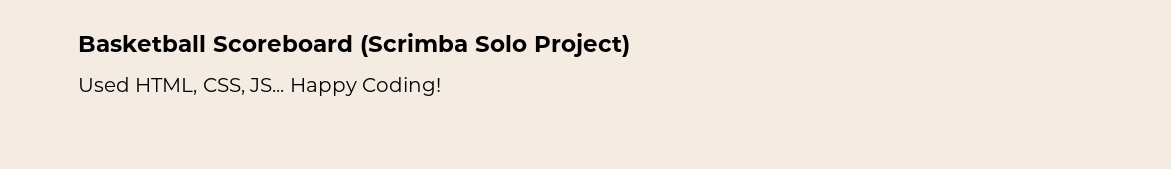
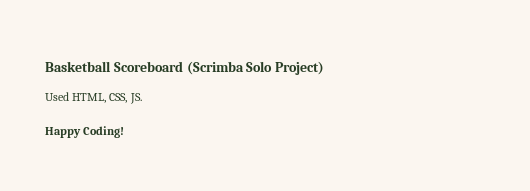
[249,78,285,92] JS... -> [129,93,142,104] JS. //

